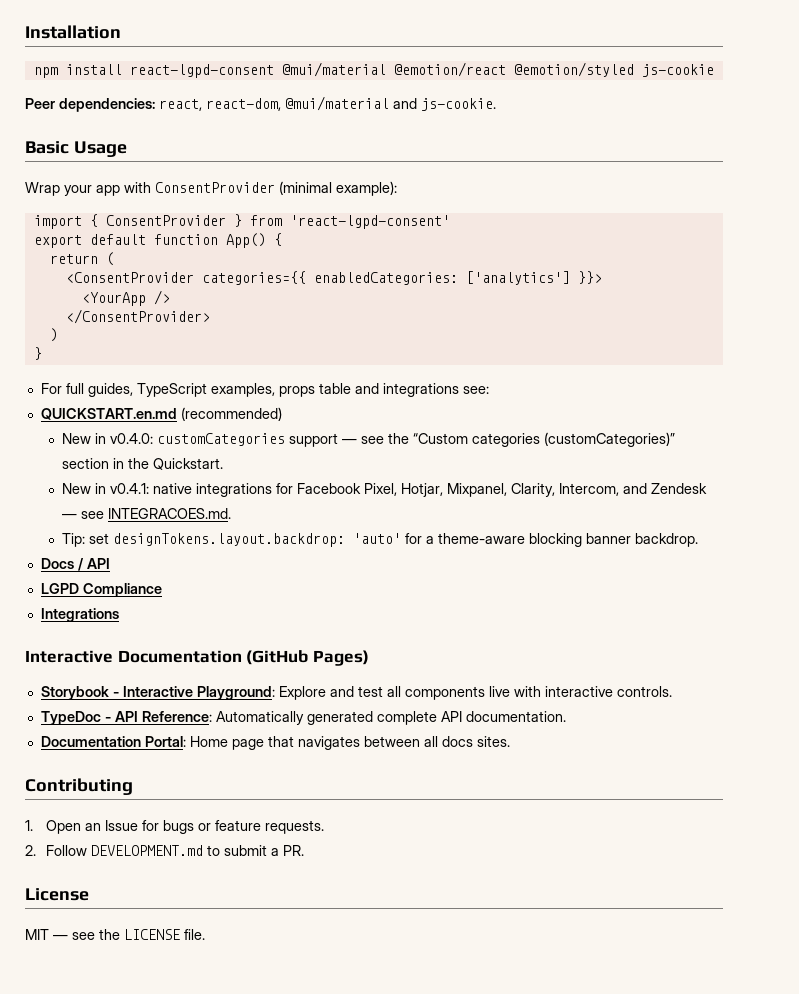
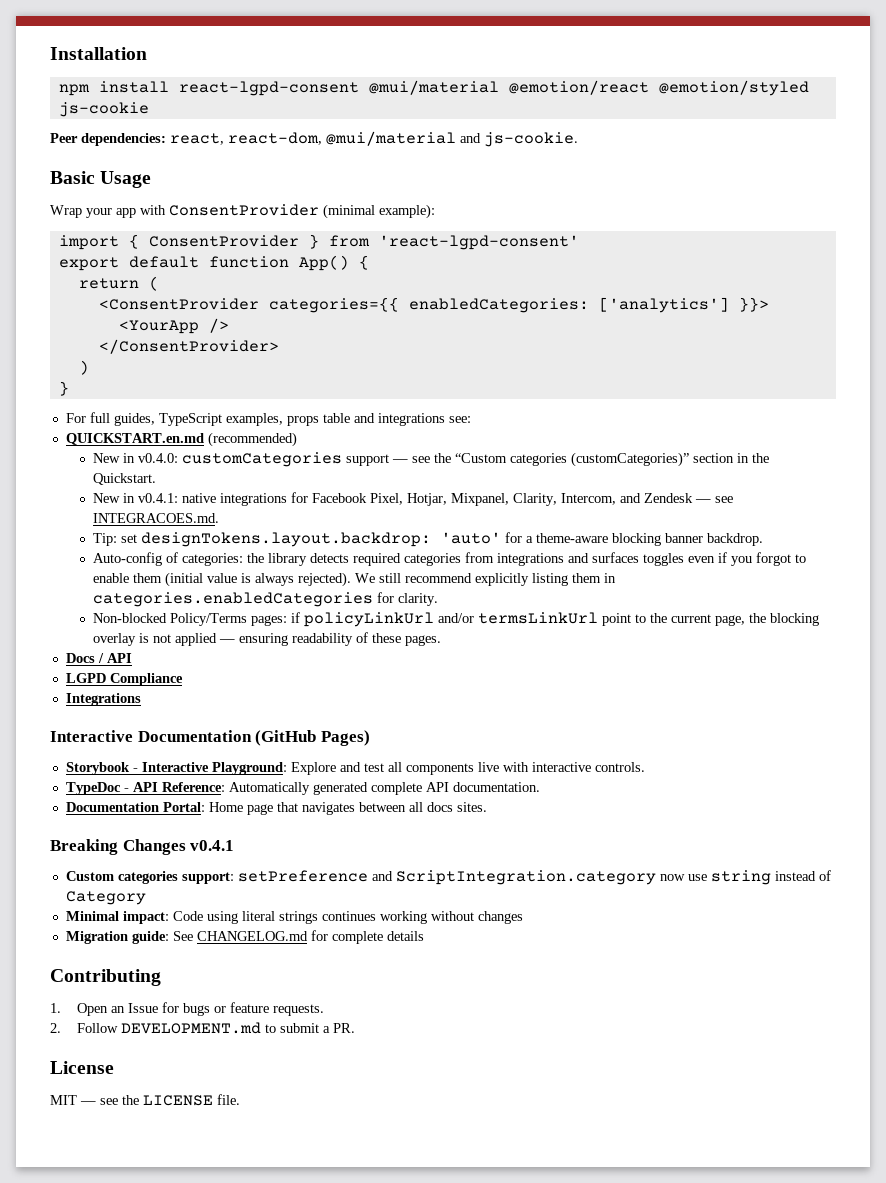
(698, 540) none -> [93,552,807,566] [93,572,617,587] [93,592,439,607] [93,612,820,627] [93,632,442,646] // Auto-config of categories: the library detects required categories from integrations and surfaces toggles even if you forgot to enable them (initial value is always rejected). We still recommend explicitly listing them in categories.enabledCategories for clarity. // Non-blocked Policy/Terms pages: if policyLinkUrl and/or termsLinkUrl point to the current page, the blocking overlay is not applied — ensuring readability of these pages.
(510, 741) none -> [50,839,235,855] [65,870,831,885] [65,891,146,905] [65,911,523,924] [65,930,424,944] // Breaking Changes v0.4.1 // Custom categories support: setPreference and ScriptIntegration.category now use string instead of Category // Minimal impact: Code using literal strings continues working without changes // Migration guide: See CHANGELOG.md for complete details

